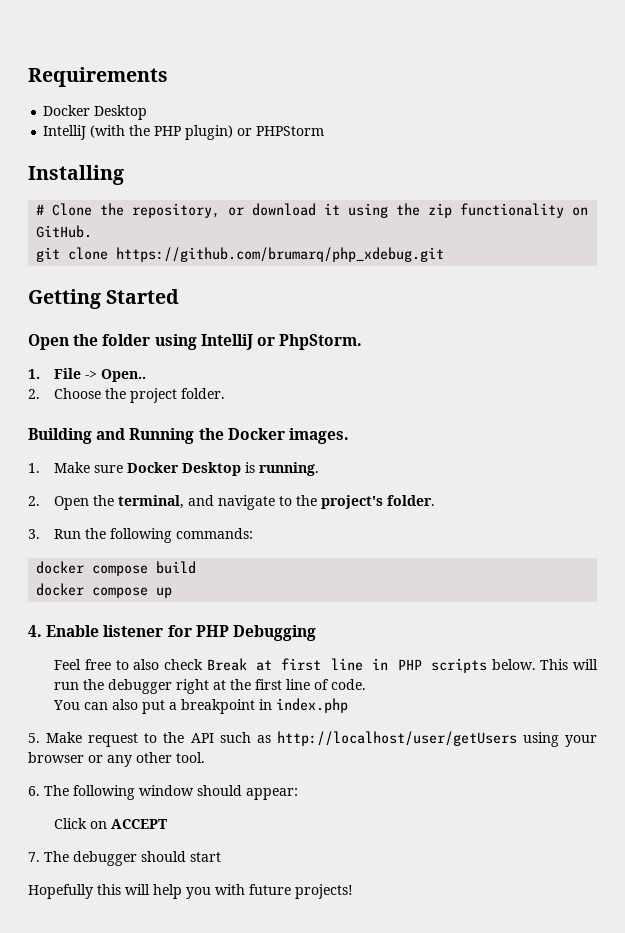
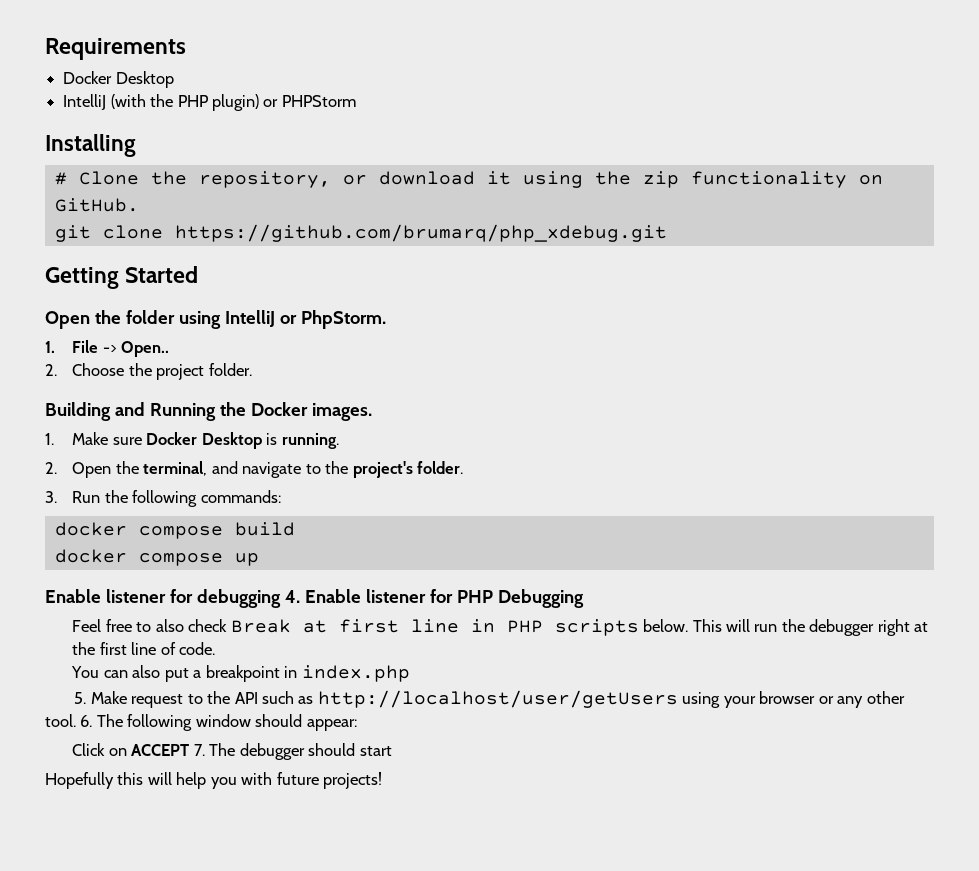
(173, 592) none -> [45,589,281,608] Enable listener for debugging
(205, 757) // -> (76, 720) none
(168, 824) // -> (190, 750) none

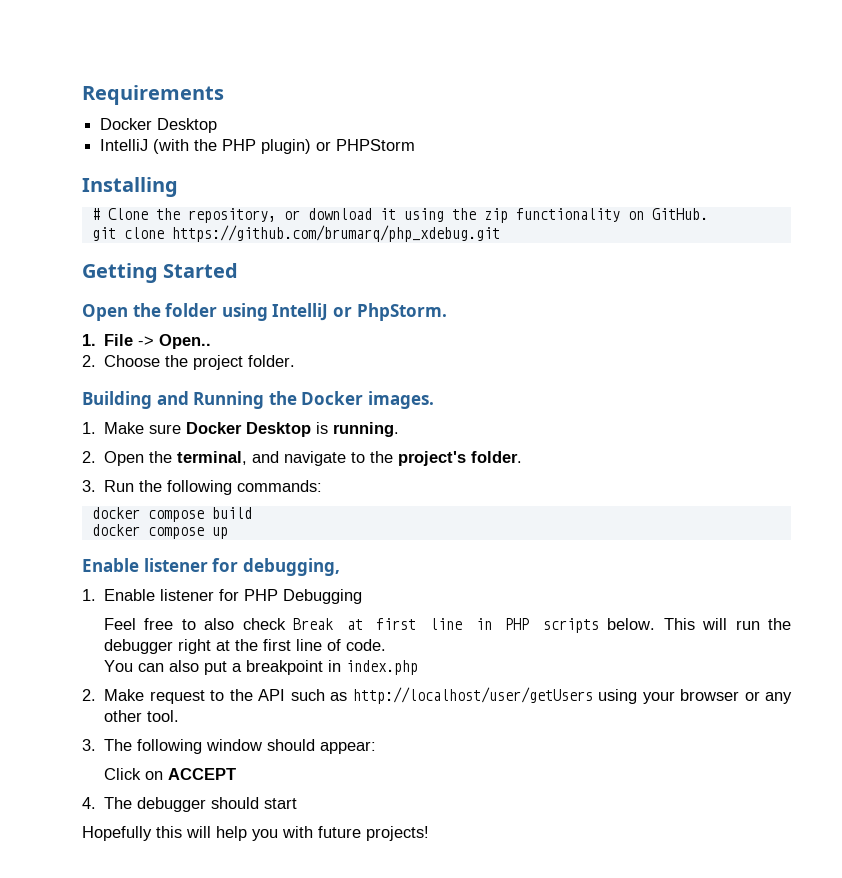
[196,589,300,608] debugging 4. -> [242,558,340,576] [82,589,96,601] debugging, // 1.
[74,692,87,704] 5. -> [82,689,96,701] 2.
[80,715,93,727] 6. -> [82,739,96,751] // 3.
[193,744,205,756] 7. -> [82,797,96,809] // 4.

